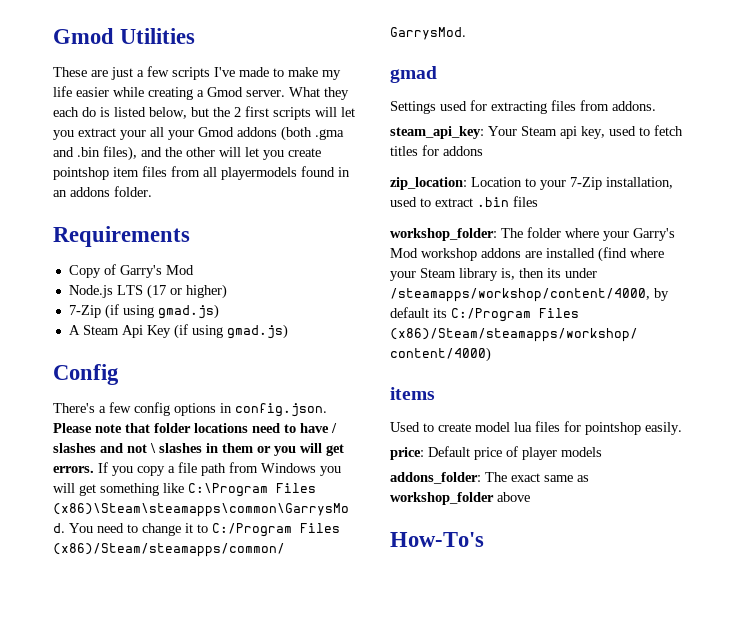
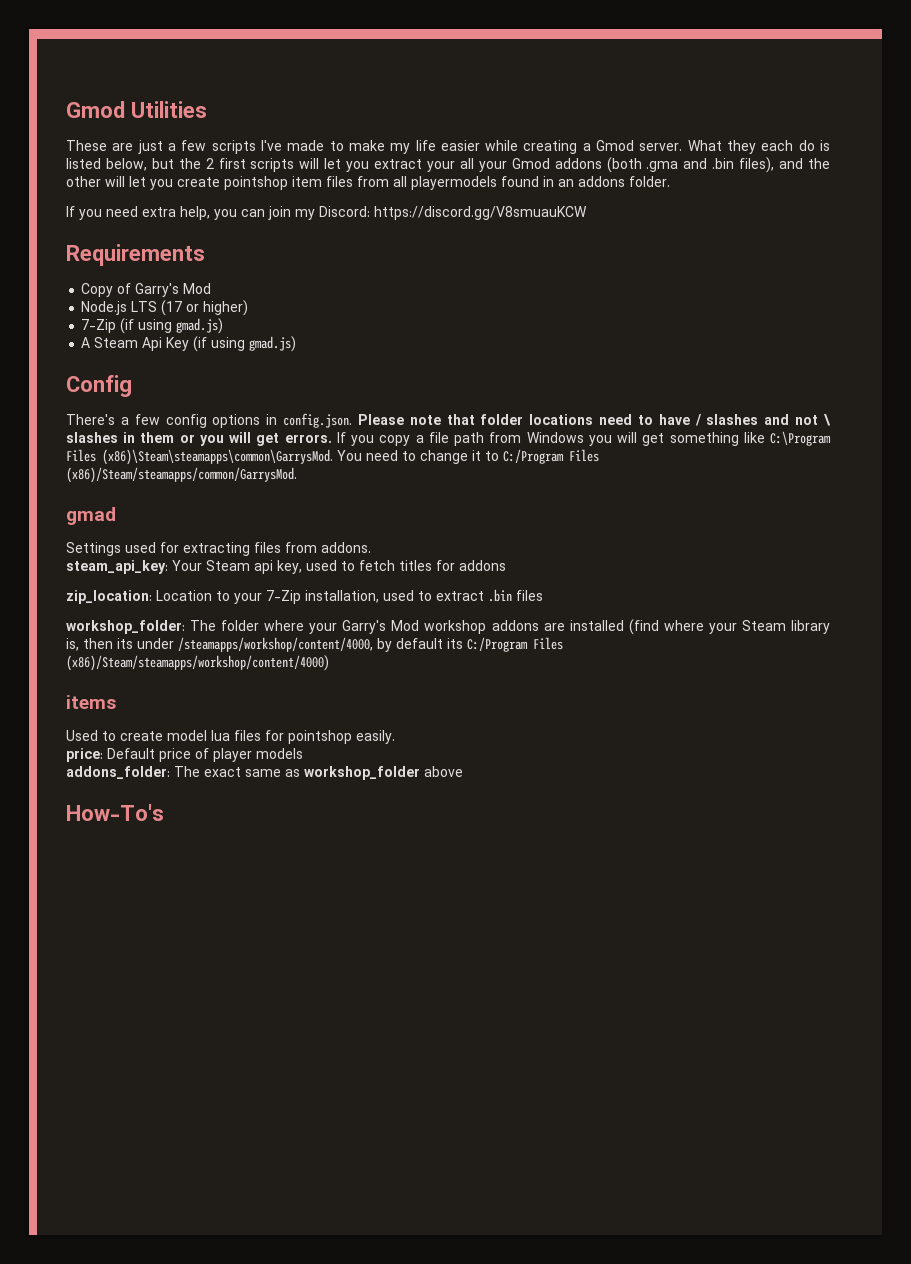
(152, 191) none -> [66,206,587,220] // If you need extra help, you can join my Discord: https://discord.gg/V8smuauKCW

